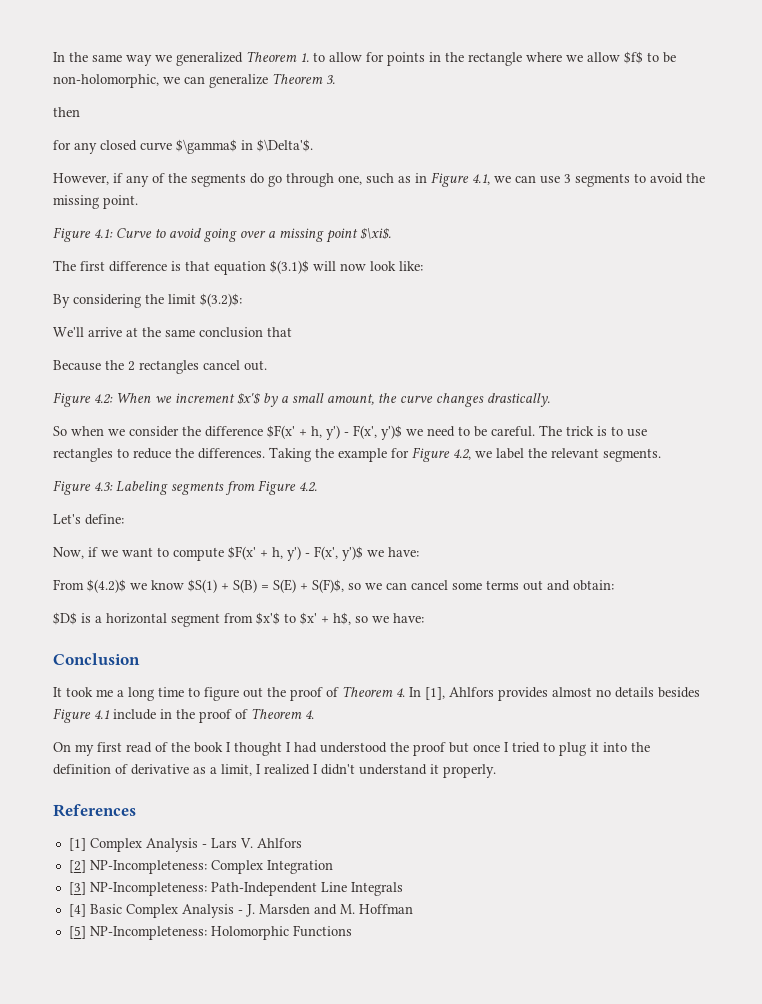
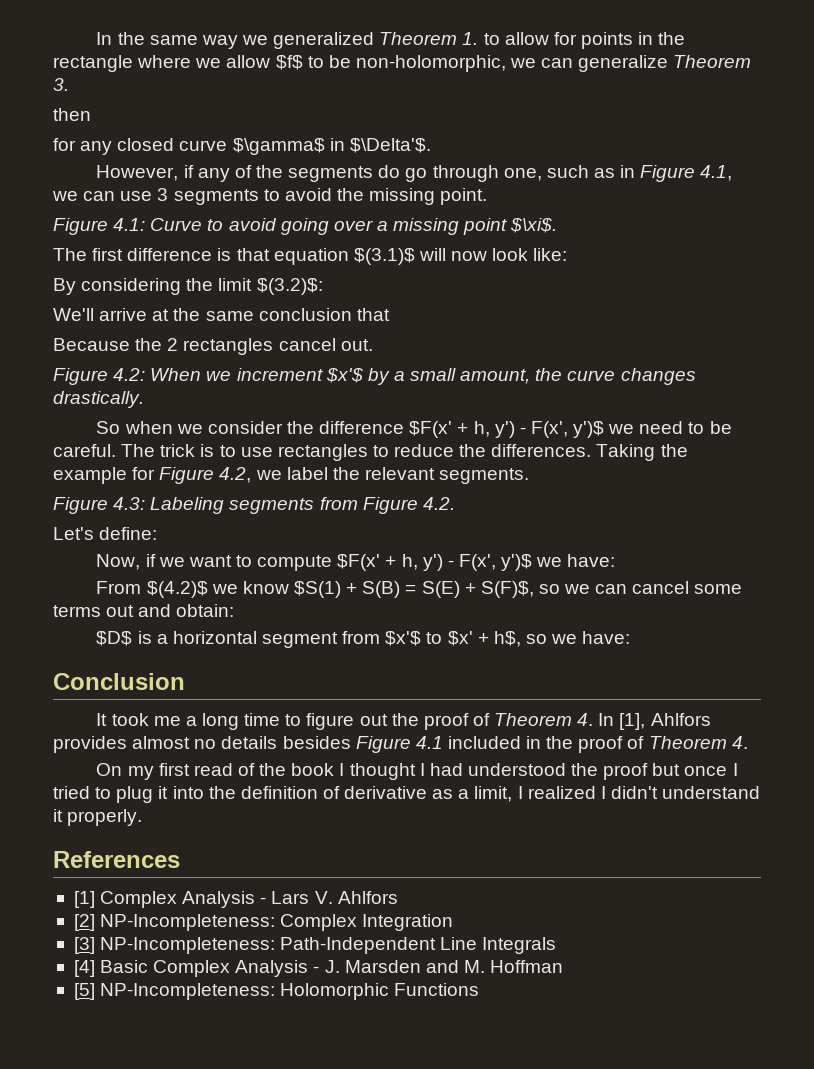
[113,709,156,720] include -> [447,736,521,749] included

